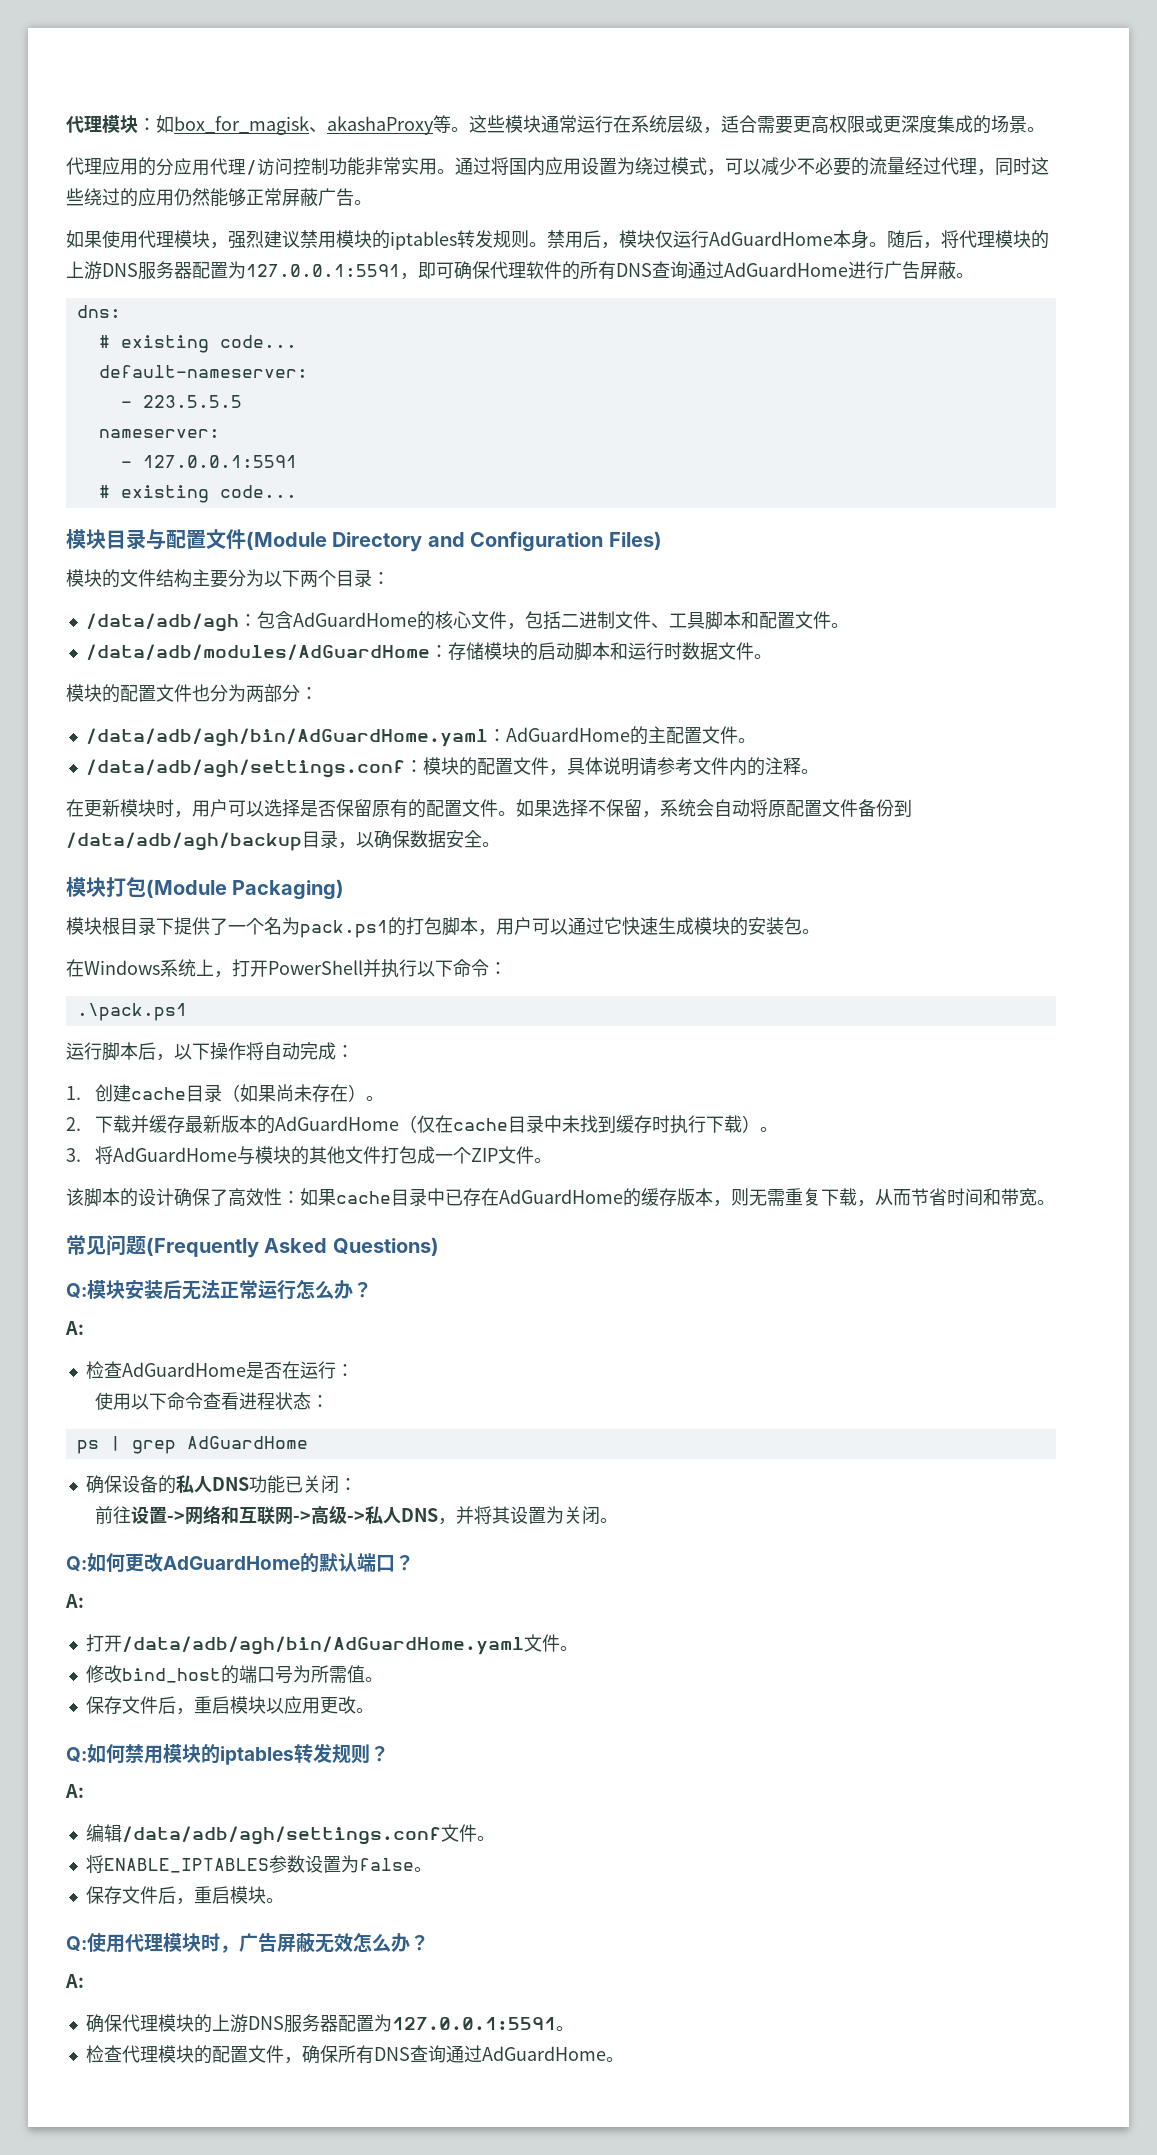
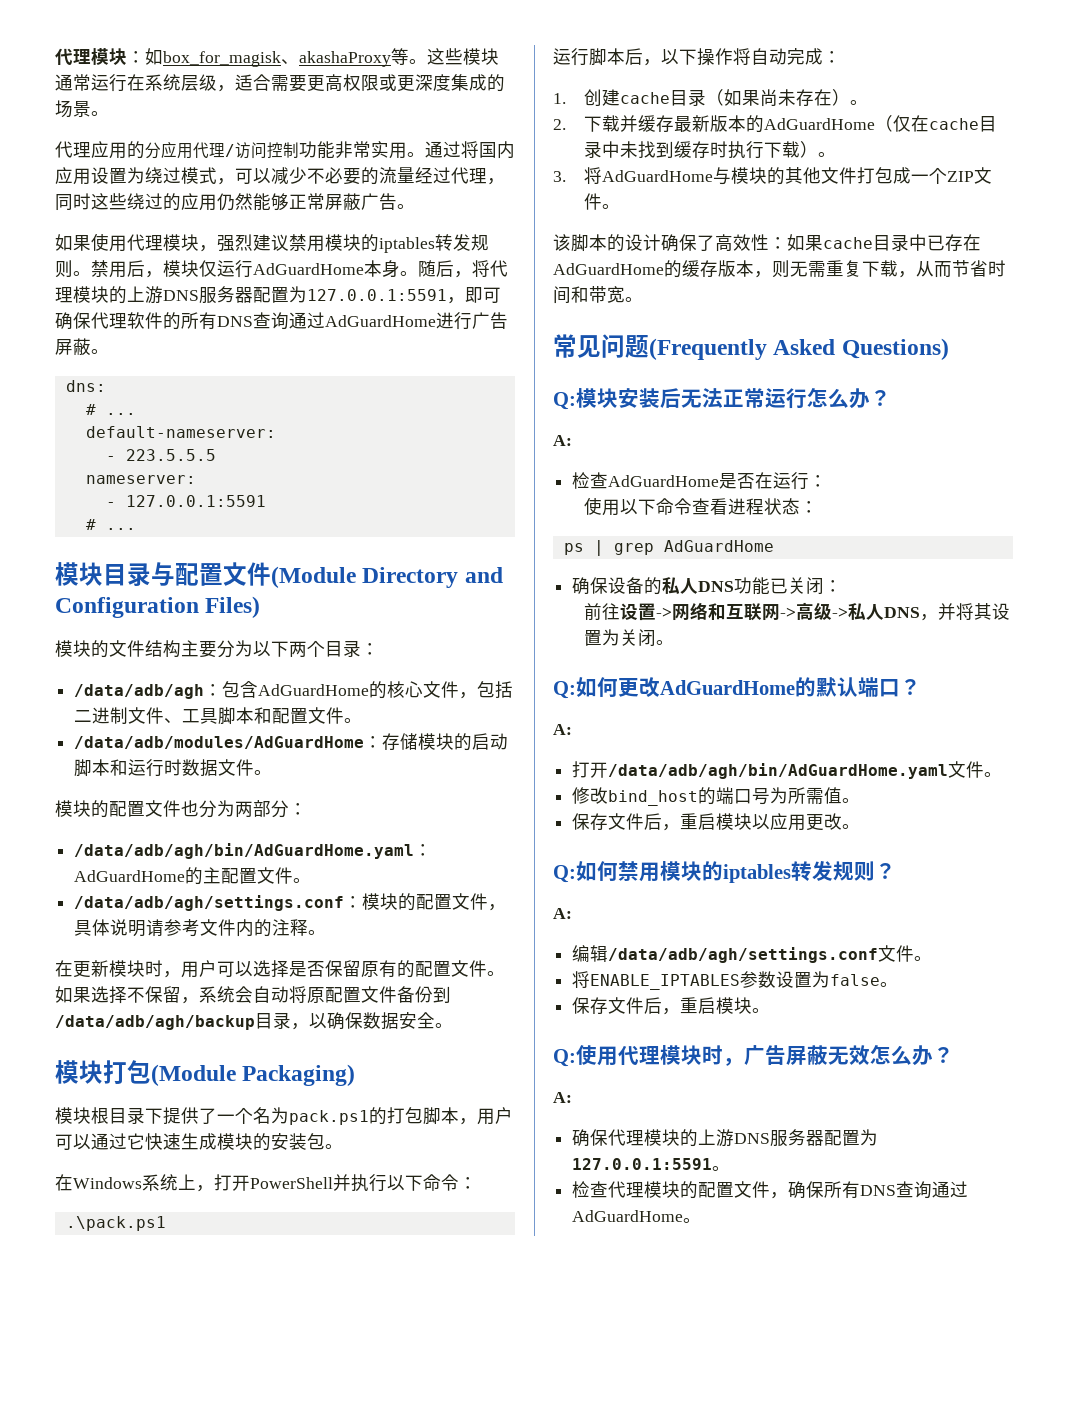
[120,335,297,353] existing code... -> [105,413,136,415] ...
[120,485,297,503] existing code... -> [105,528,136,530] ...

